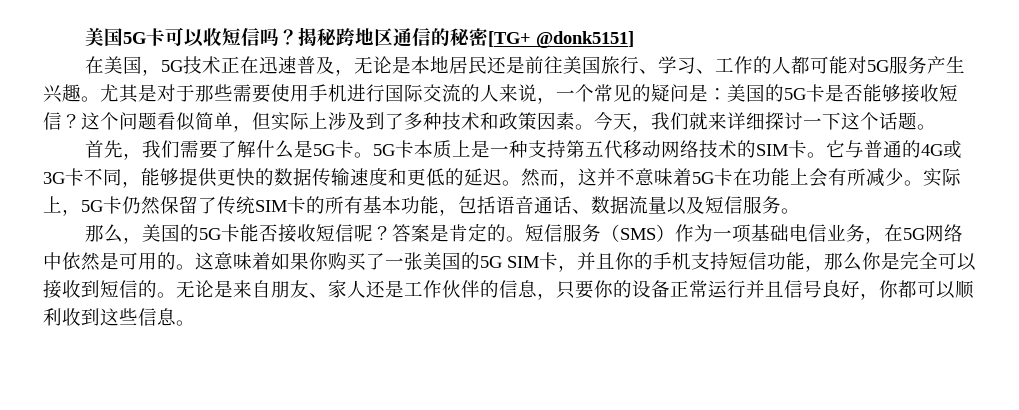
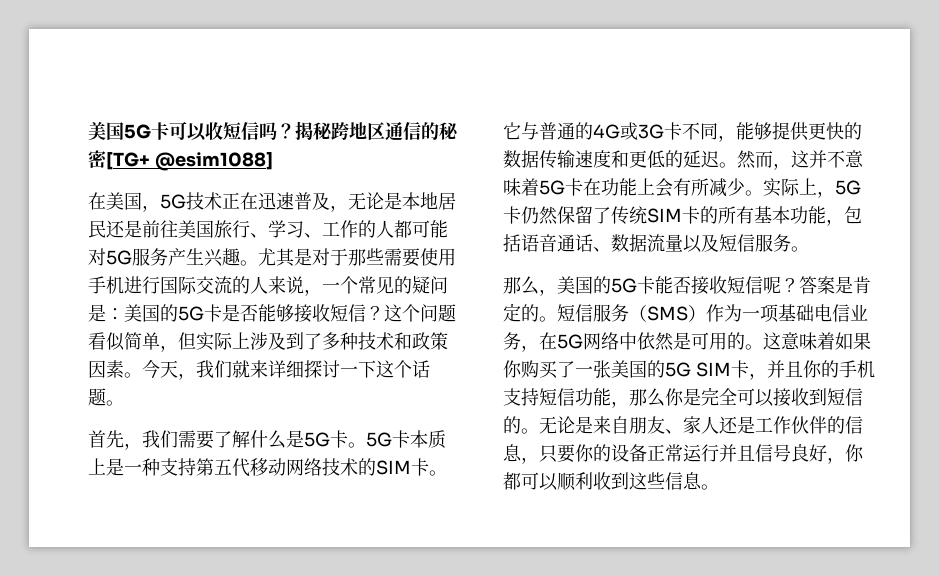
[536,31,635,48] @donk5151] -> [154,152,273,171] @esim1088]

